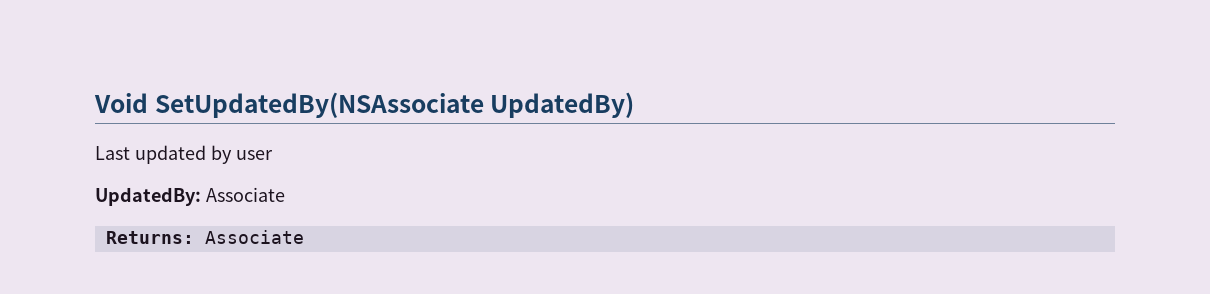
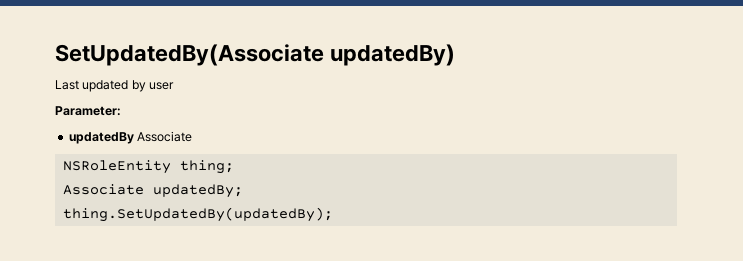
[94,92,635,118] Void SetUpdatedBy(NSAssociate UpdatedBy) -> [55,44,456,66] SetUpdatedBy(Associate updatedBy)
[95,187,201,206] UpdatedBy: -> [55,106,121,116] [68,132,134,144] Parameter: // updatedBy
[105,230,304,244] Returns: Associate -> [62,160,234,174] [62,184,243,198] [62,207,333,222] NSRoleEntity thing; // Associate updatedBy; // thing.SetUpdatedBy(updatedBy);

